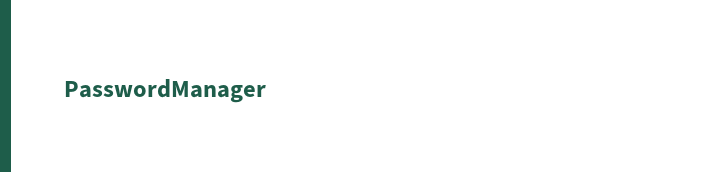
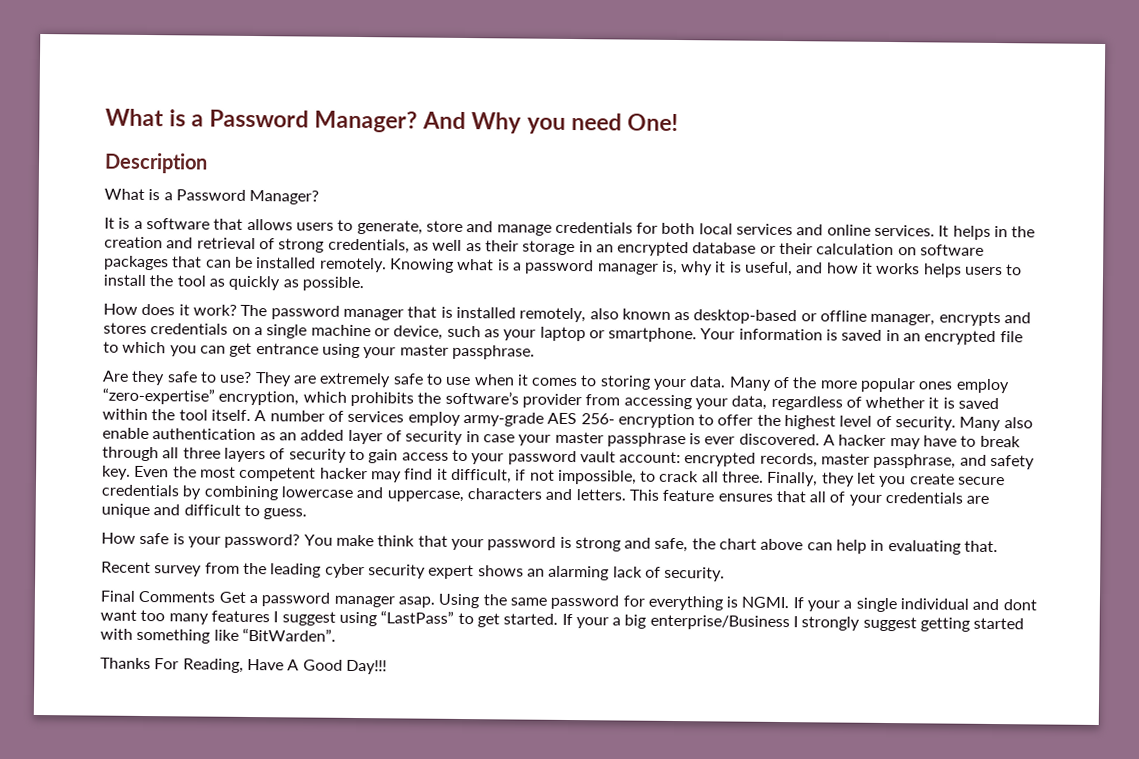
[64,79,266,103] PasswordManager -> [105,108,678,134] [104,152,208,174] [104,188,320,205] [104,217,1036,240] [104,236,985,257] [104,255,1023,278] [103,274,364,292] [103,303,1032,327] [103,322,1023,346] [103,341,535,360] [102,370,1010,394] [102,387,1000,411] [102,408,1033,432] [102,427,1021,450] [102,446,1036,470] [102,465,1006,488] [101,484,990,506] [101,503,308,520] [101,532,999,555] [101,561,726,582] [100,590,1037,613] [100,609,1025,632] [100,627,336,644] [100,657,387,675] What is a Password Manager? And Why you need One! // Description // What is a Password Manager? // It is a software that allows users to generate, store and manage credentials for both local services and online services. It helps in the creation and retrieval of strong credentials, as well as their storage in an encrypted database or their calculation on software packages that can be installed remotely. Knowing what is a password manager is, why it is useful, and how it works helps users to install the tool as quickly as possible. // How does it work? The password manager that is installed remotely, also known as desktop-based or offline manager, encrypts and stores credentials on a single machine or device, such as your laptop or smartphone. Your information is saved in an encrypted file to which you can get entrance using your master passphrase. // Are they safe to use? They are extremely safe to use when it comes to storing your data. Many of the more popular ones employ “zero-expertise” encryption, which prohibits the software’s provider from accessing your data, regardless of whether it is saved within the tool itself. A number of services employ army-grade AES 256- encryption to offer the highest level of security. Many also enable authentication as an added layer of security in case your master passphrase is ever discovered. A hacker may have to break through all three layers of security to gain access to your password vault account: encrypted records, master passphrase, and safety key. Even the most competent hacker may find it difficult, if not impossible, to crack all three. Finally, they let you create secure credentials by combining lowercase and uppercase, characters and letters. This feature ensures that all of your credentials are unique and difficult to guess. // How safe is your password? You make think that your password is strong and safe, the chart above can help in evaluating that. // Recent survey from the leading cyber security expert shows an alarming lack of security. // Final Comments Get a password manager asap. Using the same password for everything is NGMI. If your a single individual and dont want too many features I suggest using “LastPass” to get started. If your a big enterprise/Business I strongly suggest getting started with something like “BitWarden”. // Thanks For Reading, Have A Good Day!!!

